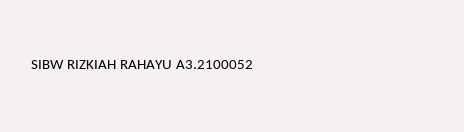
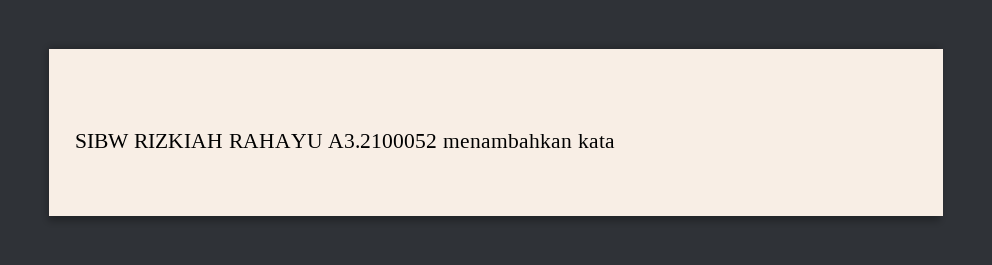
(253, 64) none -> [443,134,616,148] menambahkan kata

